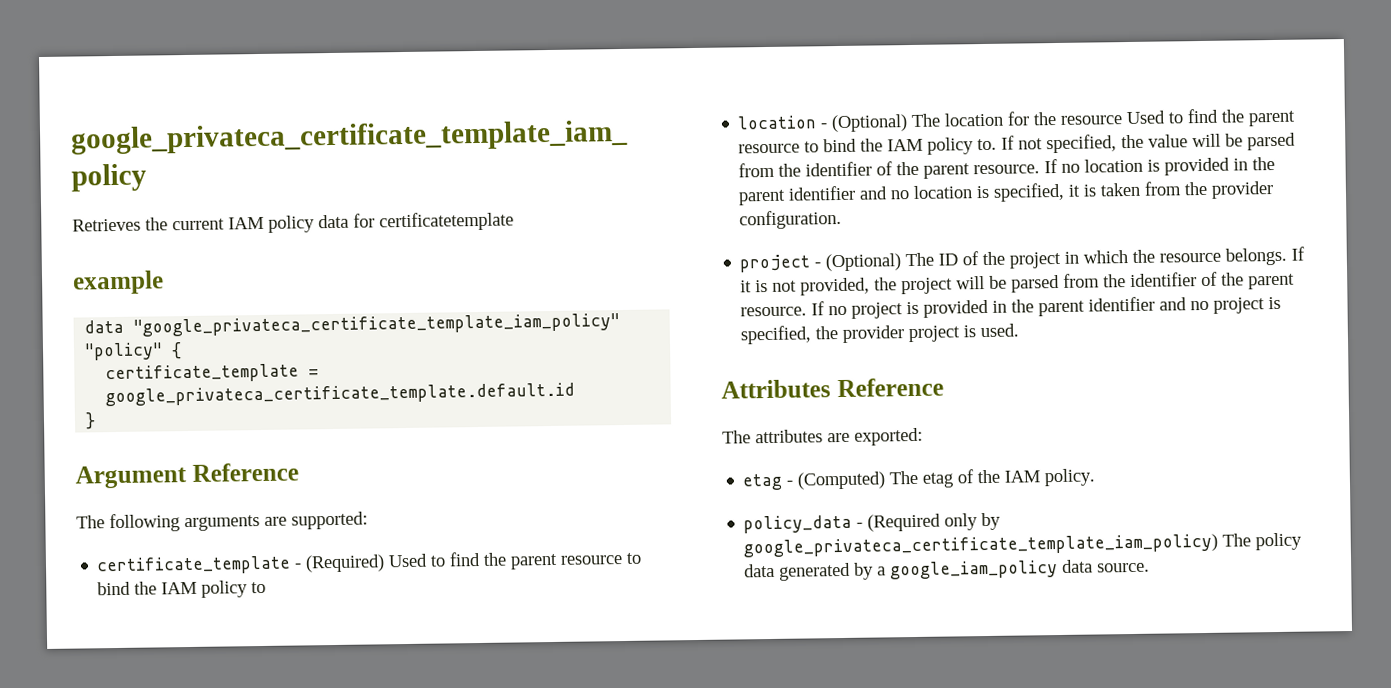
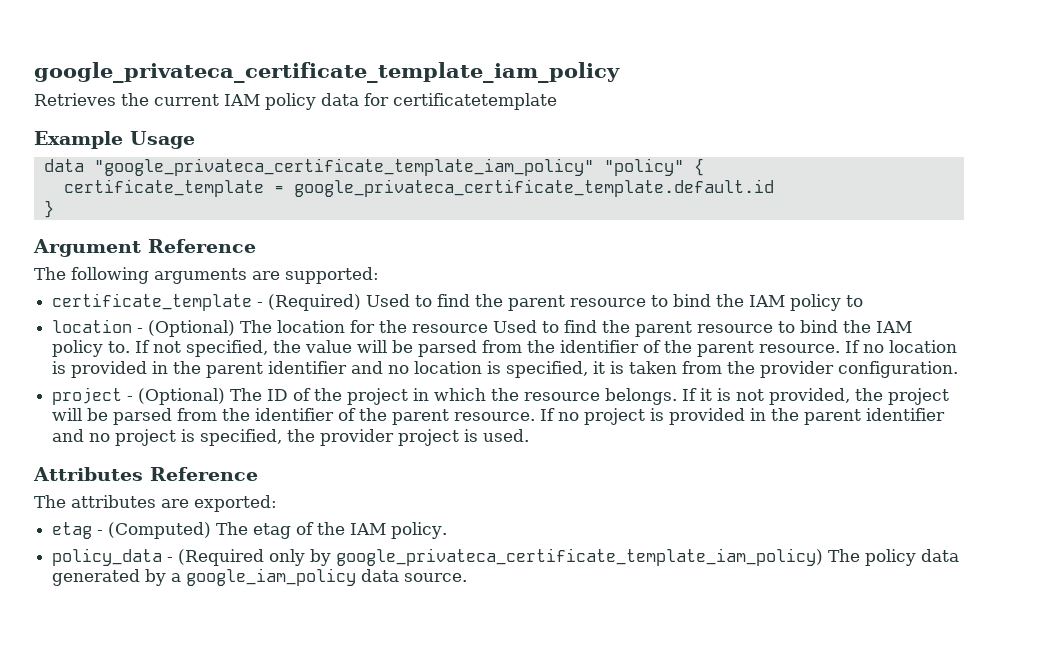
[72,270,164,295] example -> [34,131,195,149] Example Usage

